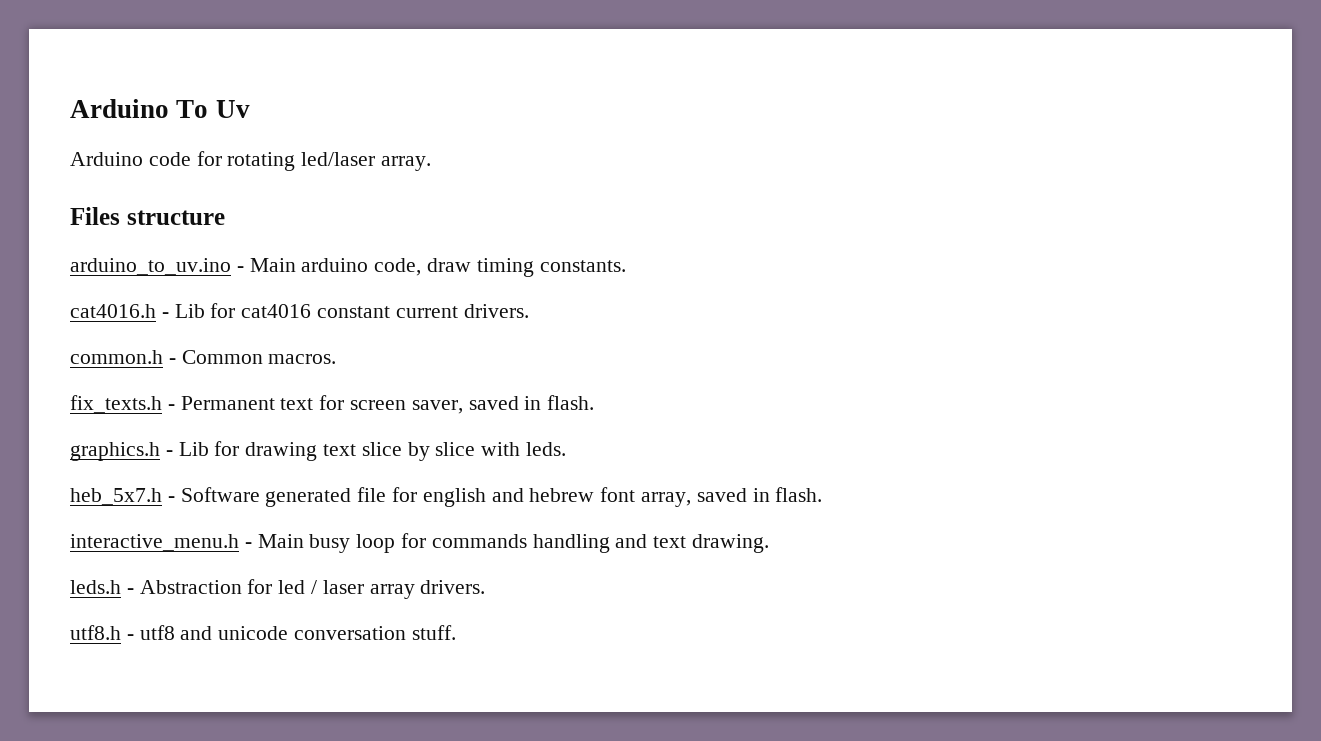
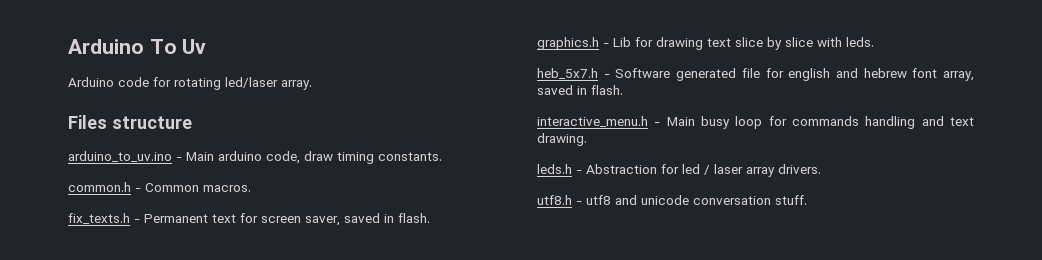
[70,303,529,318] // cat4016.h - Lib for cat4016 constant current drivers. -> (442, 156) none

